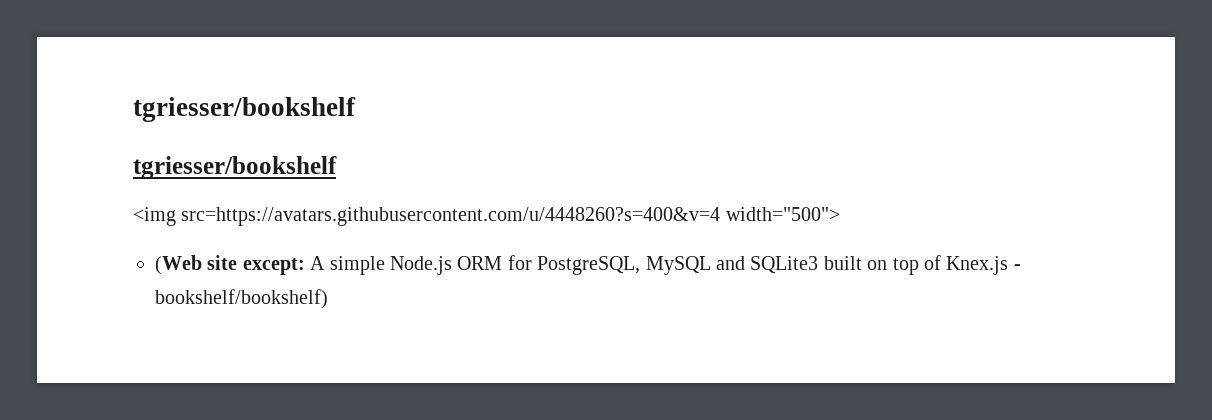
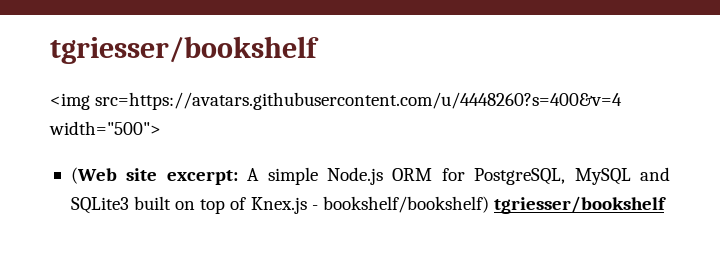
[133,97,356,122] [133,156,337,179] tgriesser/bookshelf // tgriesser/bookshelf -> [50,36,319,64] tgriesser/bookshelf
[242,258,305,275] except: -> [166,170,238,185] excerpt:
(328, 299) none -> [493,196,666,214] tgriesser/bookshelf

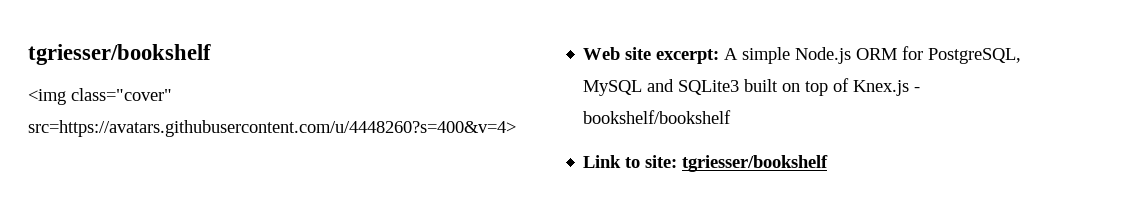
[95,92,623,110] [49,121,161,135] [70,167,117,184] src=https://avatars.githubusercontent.com/u/4448260?s=400&v=4 width="500"> // (Web -> [71,88,172,101] [28,120,516,137] [583,47,621,60] class="cover" src=https://avatars.githubusercontent.com/u/4448260?s=400&v=4> // Web
[322,196,489,213] bookshelf/bookshelf) -> [583,110,732,124] [583,155,678,168] bookshelf/bookshelf // Link to site:

